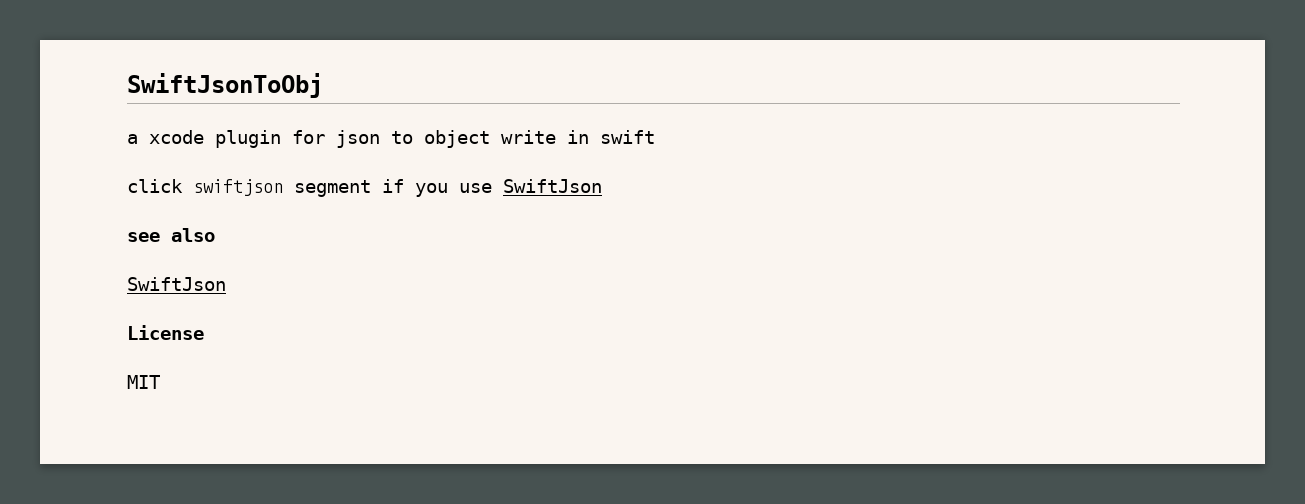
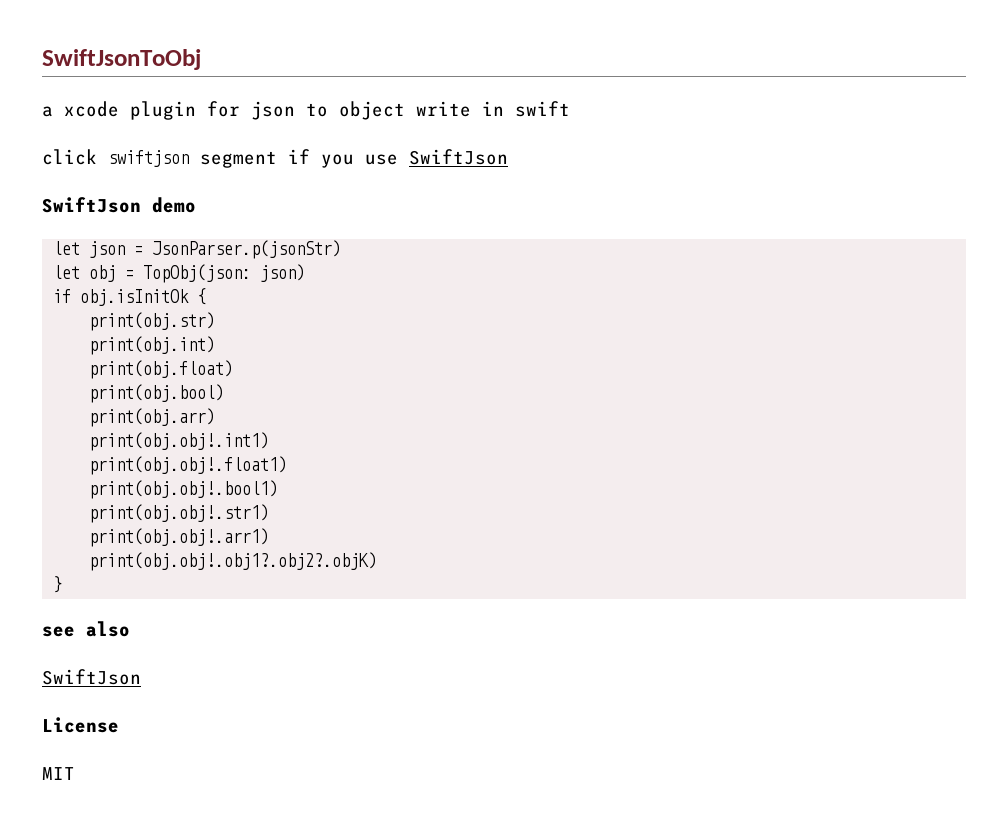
(602, 186) none -> [42,197,196,213] [53,240,342,259] [53,264,306,283] [53,288,207,306] [89,312,216,331] [89,336,216,355] [89,360,234,379] [89,384,225,403] [89,408,216,427] [89,432,270,451] [89,456,288,475] [89,480,279,499] [89,504,270,523] [89,528,270,547] [89,552,378,571] [53,576,63,593] // SwiftJson demo // let json = JsonParser.p(jsonStr) // let obj = TopObj(json: json) // if obj.isInitOk { // print(obj.str) // print(obj.int) // print(obj.float) // print(obj.bool) // print(obj.arr) // print(obj.obj!.int1) // print(obj.obj!.float1) // print(obj.obj!.bool1) // print(obj.obj!.str1) // print(obj.obj!.arr1) // print(obj.obj!.obj1?.obj2?.objK) // }

